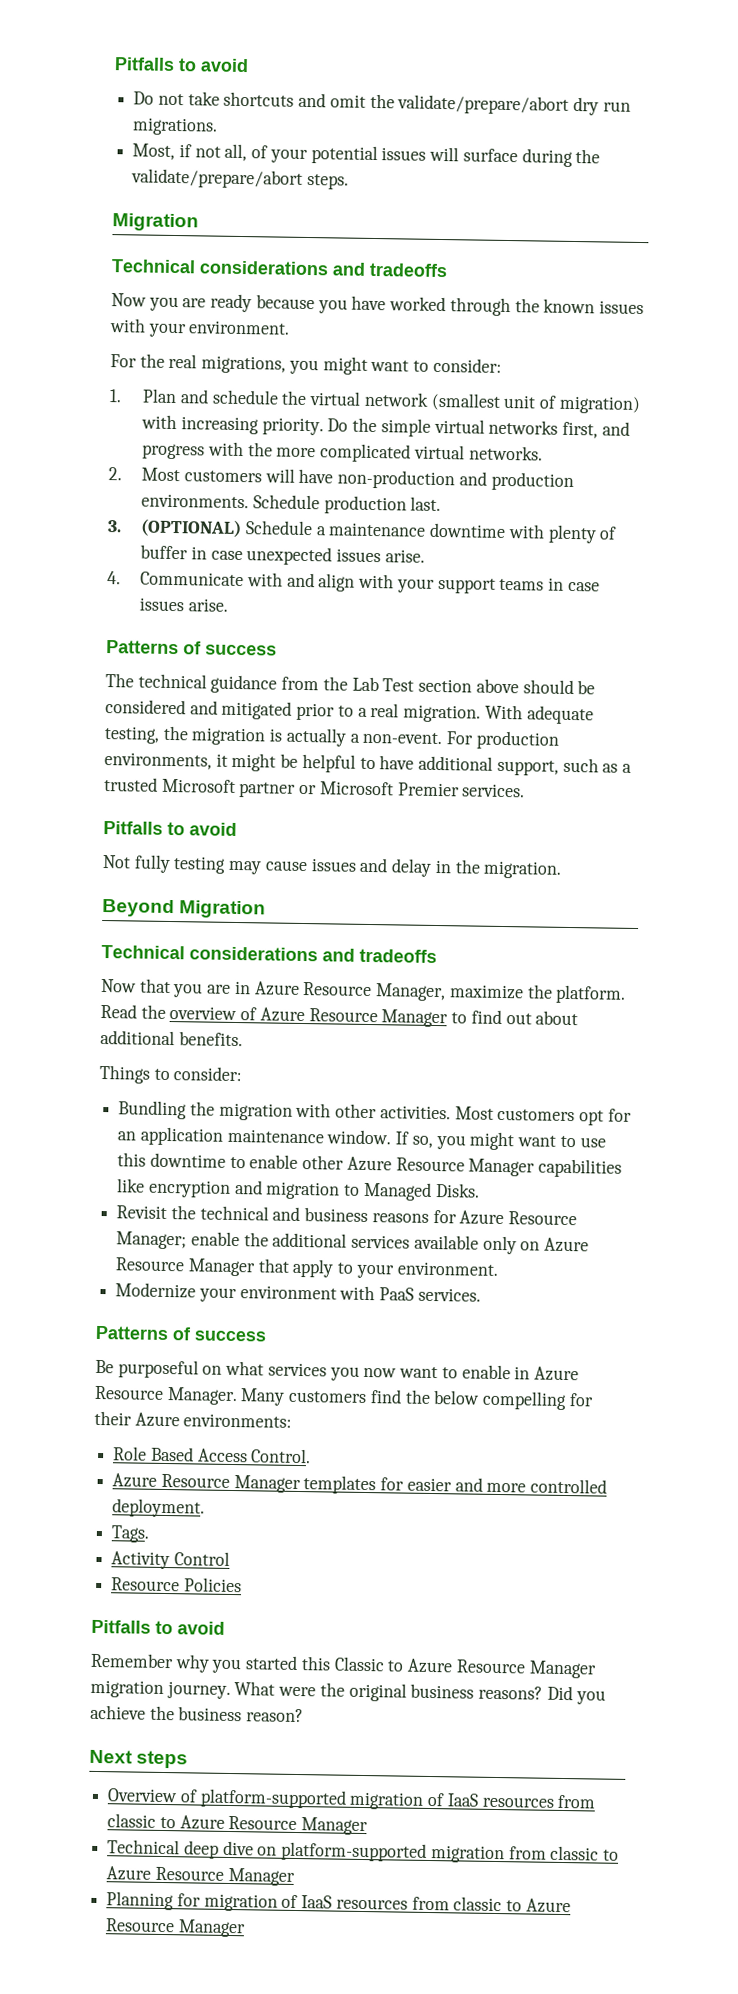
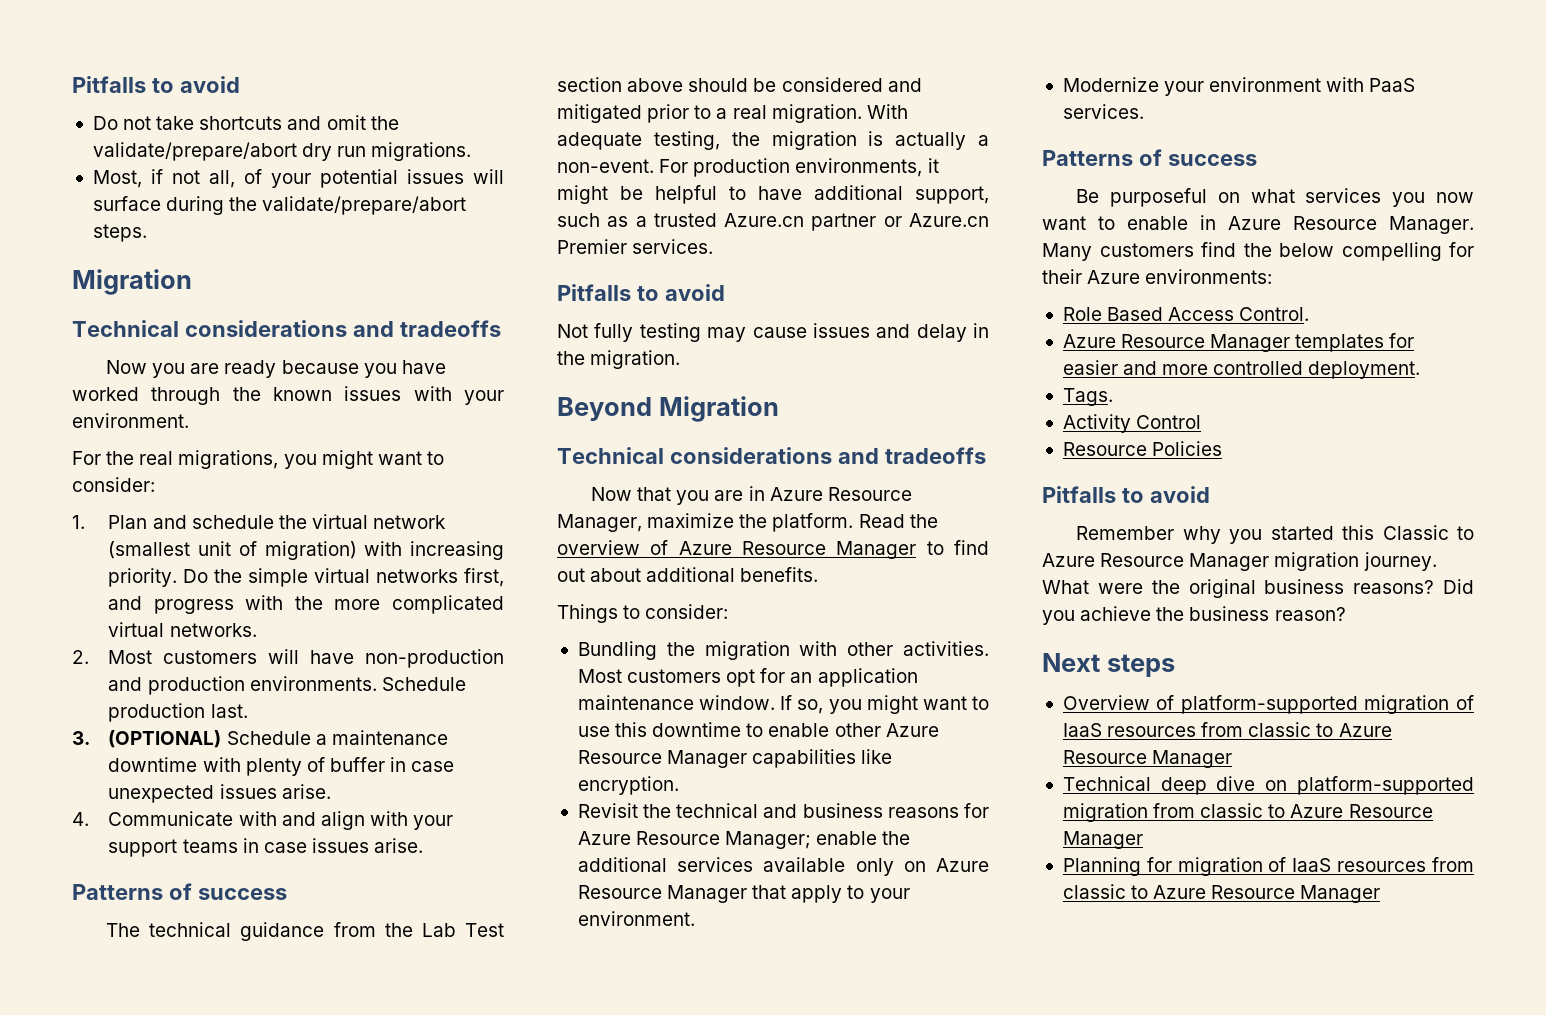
[161,778,236,793] Microsoft -> [724,213,805,227] Azure.cn
[319,781,394,796] Microsoft -> [909,213,989,227] Azure.cn
[147,1179,480,1201] encryption and migration to Managed Disks. -> [577,776,679,795] encryption.

